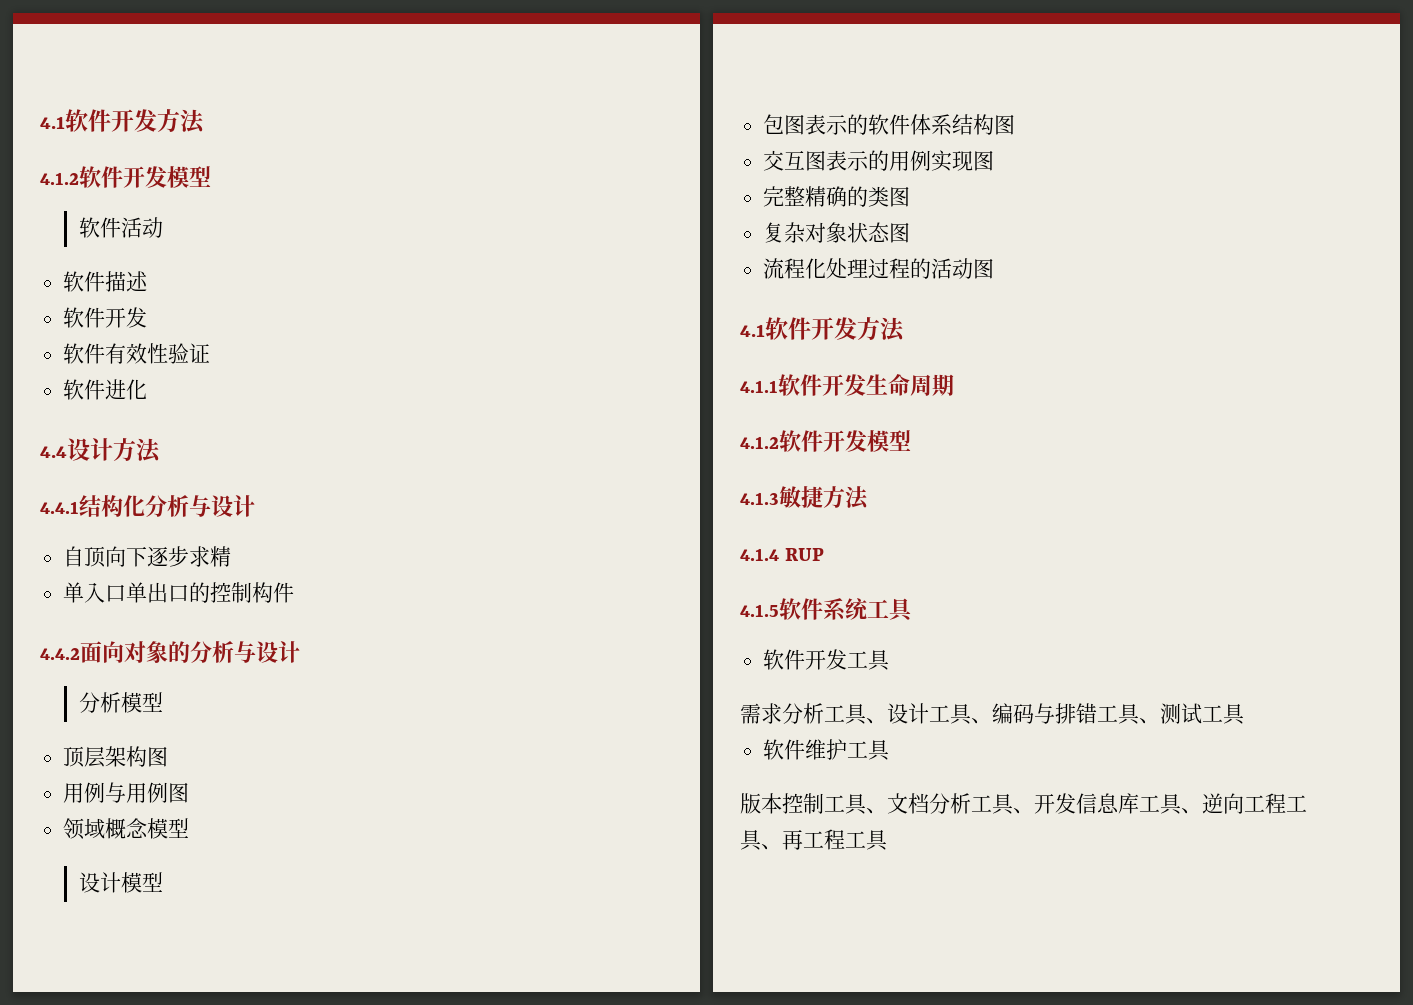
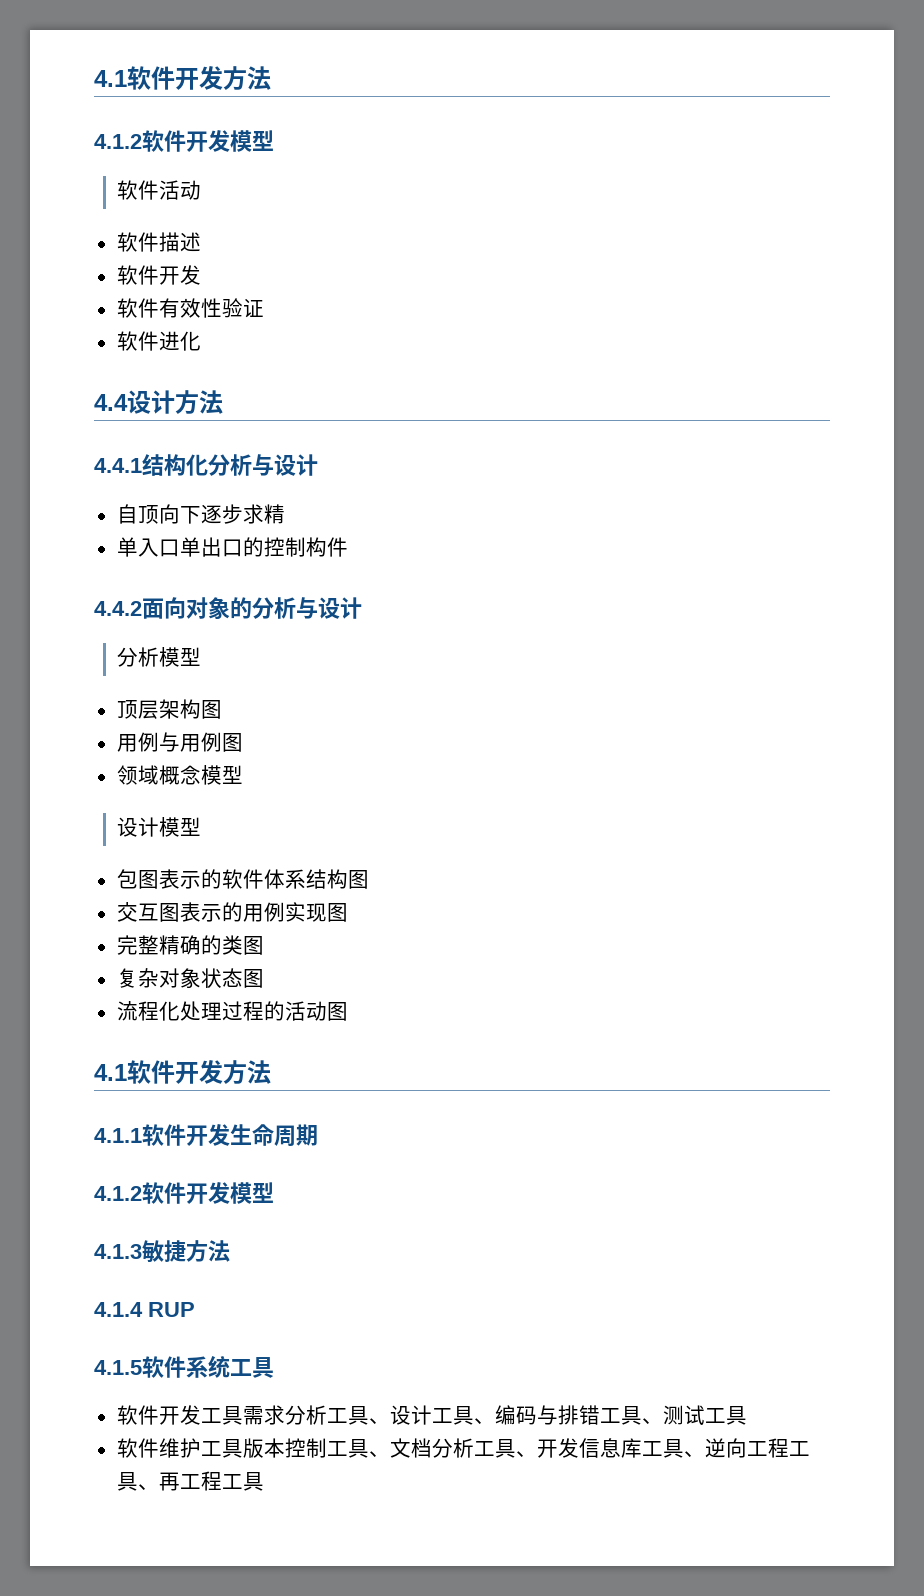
(891, 660) // -> (243, 1415) none
(891, 750) // -> (243, 1448) none

